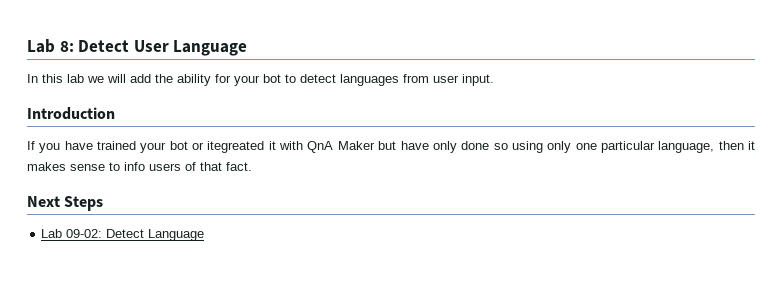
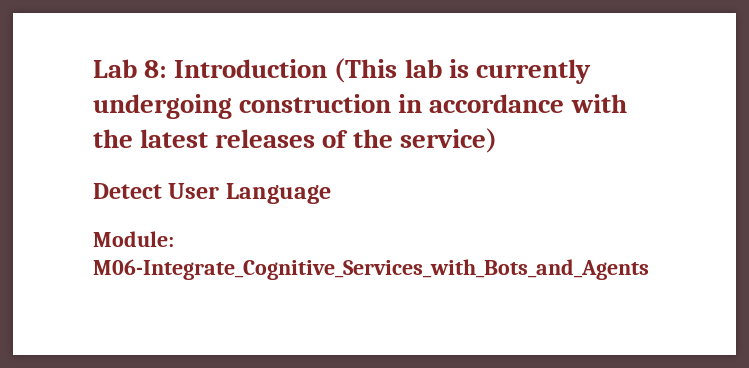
[78,40,248,56] [27,74,494,86] [27,107,115,120] [27,141,755,153] [27,162,252,171] [27,196,104,211] [41,229,205,241] Detect User Language // In this lab we will add the ability for your bot to detect languages from user input. // Introduction // If you have trained your bot or itegreated it with QnA Maker but have only done so using only one particular language, then it makes sense to info users of that fact. // Next Steps // Lab 09-02: Detect Language -> [174,58,591,84] [93,94,627,119] [93,128,497,153] [93,183,331,204] [93,231,174,247] [93,259,649,280] Introduction (This lab is currently undergoing construction in accordance with the latest releases of the service) // Detect User Language // Module: M06-Integrate_Cognitive_Services_with_Bots_and_Agents

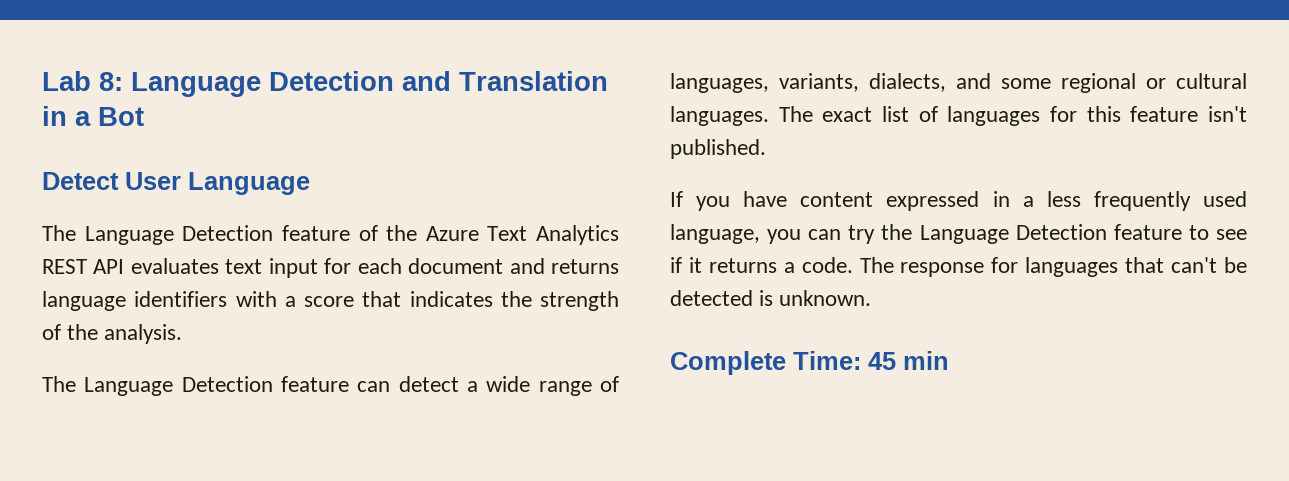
[174,58,591,84] [93,94,627,119] [93,128,497,153] [93,183,331,204] [93,231,174,247] [93,259,649,280] Introduction (This lab is currently undergoing construction in accordance with the latest releases of the service) // Detect User Language // Module: M06-Integrate_Cognitive_Services_with_Bots_and_Agents -> [131,71,608,97] [42,106,144,126] [42,172,310,195] [42,225,619,245] [42,258,620,278] [42,291,619,311] [42,324,183,344] [42,376,619,396] [670,73,1247,93] [670,106,1247,126] [670,139,766,159] [670,191,1247,211] [670,224,1247,244] [670,257,1247,277] [670,290,872,306] [670,351,949,375] Language Detection and Translation in a Bot // Detect User Language // The Language Detection feature of the Azure Text Analytics REST API evaluates text input for each document and returns language identifiers with a score that indicates the strength of the analysis. // The Language Detection feature can detect a wide range of languages, variants, dialects, and some regional or cultural languages. The exact list of languages for this feature isn't published. // If you have content expressed in a less frequently used language, you can try the Language Detection feature to see if it returns a code. The response for languages that can't be detected is unknown. // Complete Time: 45 min

